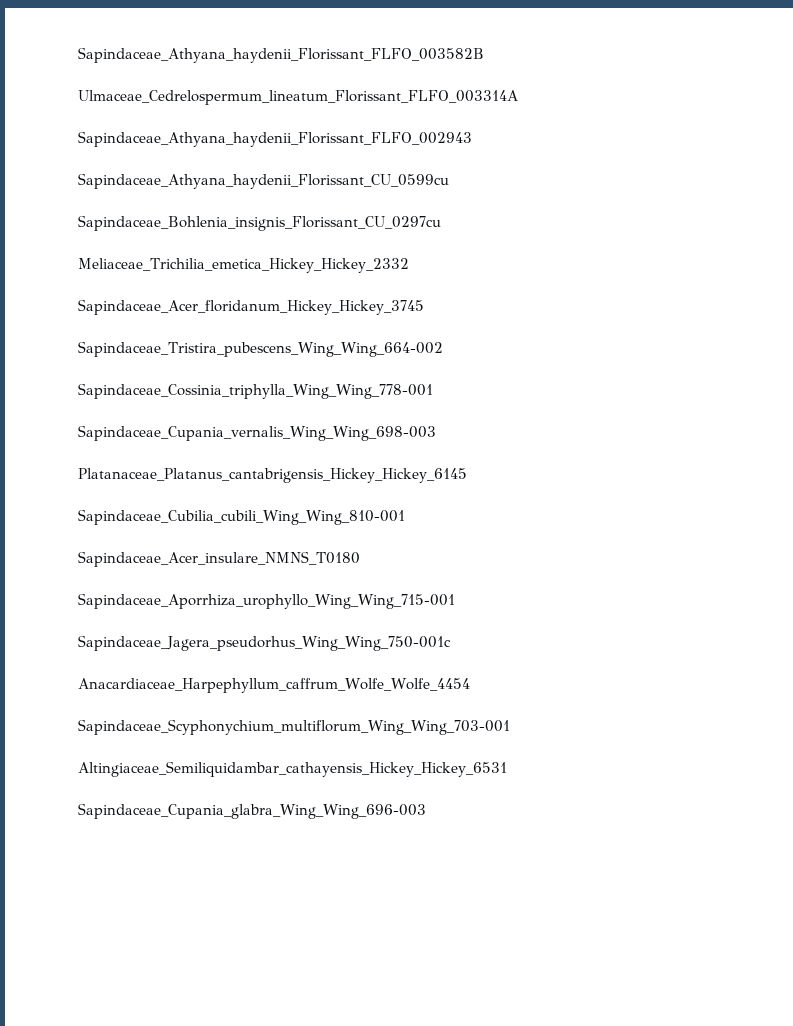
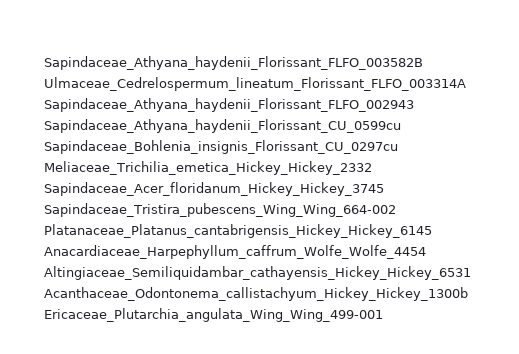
[78,383,433,399] [78,425,436,441] // Sapindaceae_Cossinia_triphylla_Wing_Wing_778-001 // Sapindaceae_Cupania_vernalis_Wing_Wing_698-003 -> (396, 210) none
[78,509,405,525] [78,551,360,567] [78,593,455,609] [78,635,451,651] // Sapindaceae_Cubilia_cubili_Wing_Wing_810-001 // Sapindaceae_Acer_insulare_NMNS_T0180 // Sapindaceae_Aporrhiza_urophyllo_Wing_Wing_715-001 // Sapindaceae_Jagera_pseudorhus_Wing_Wing_750-001c -> (432, 231) none
[78,719,510,735] // Sapindaceae_Scyphonychium_multiflorum_Wing_Wing_703-001 -> (426, 252) none
[78,803,426,819] Sapindaceae_Cupania_glabra_Wing_Wing_696-003 -> [44,287,468,301] [44,308,383,322] Acanthaceae_Odontonema_callistachyum_Hickey_Hickey_1300b // Ericaceae_Plutarchia_angulata_Wing_Wing_499-001

